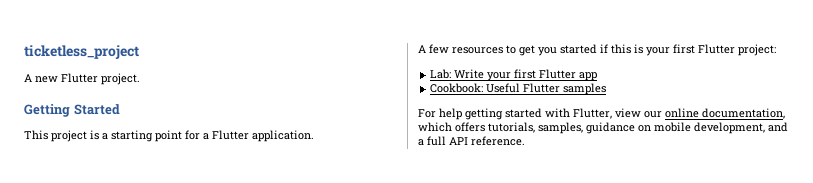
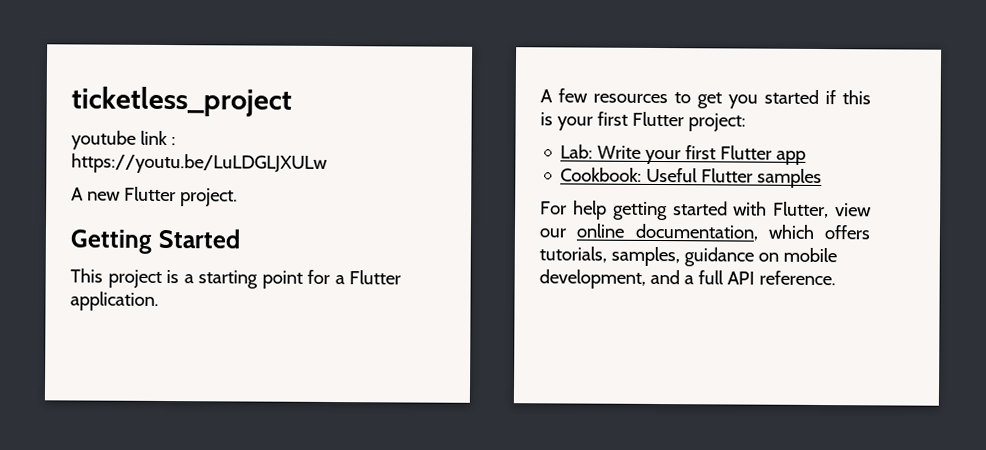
(139, 52) none -> [71,130,176,150] [71,153,328,174] // youtube link : https://youtu.be/LuLDGLJXULw

